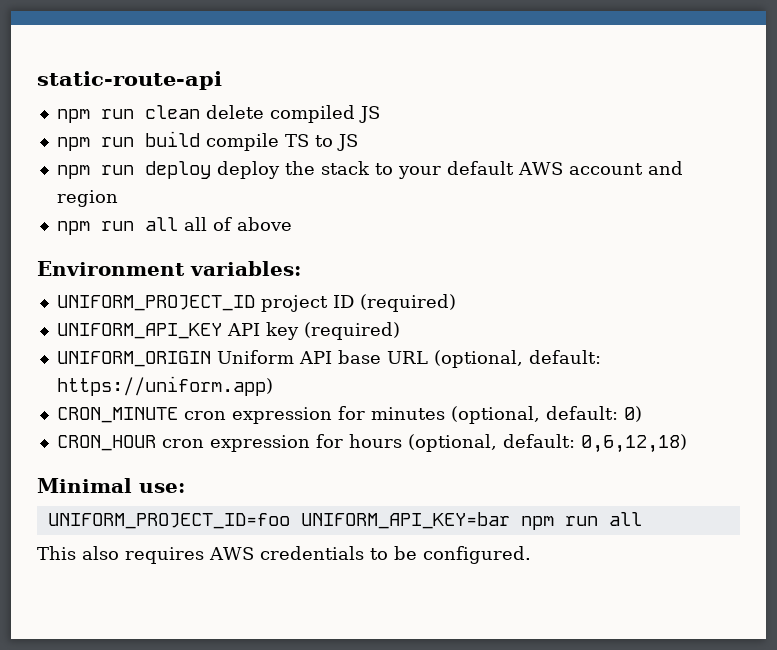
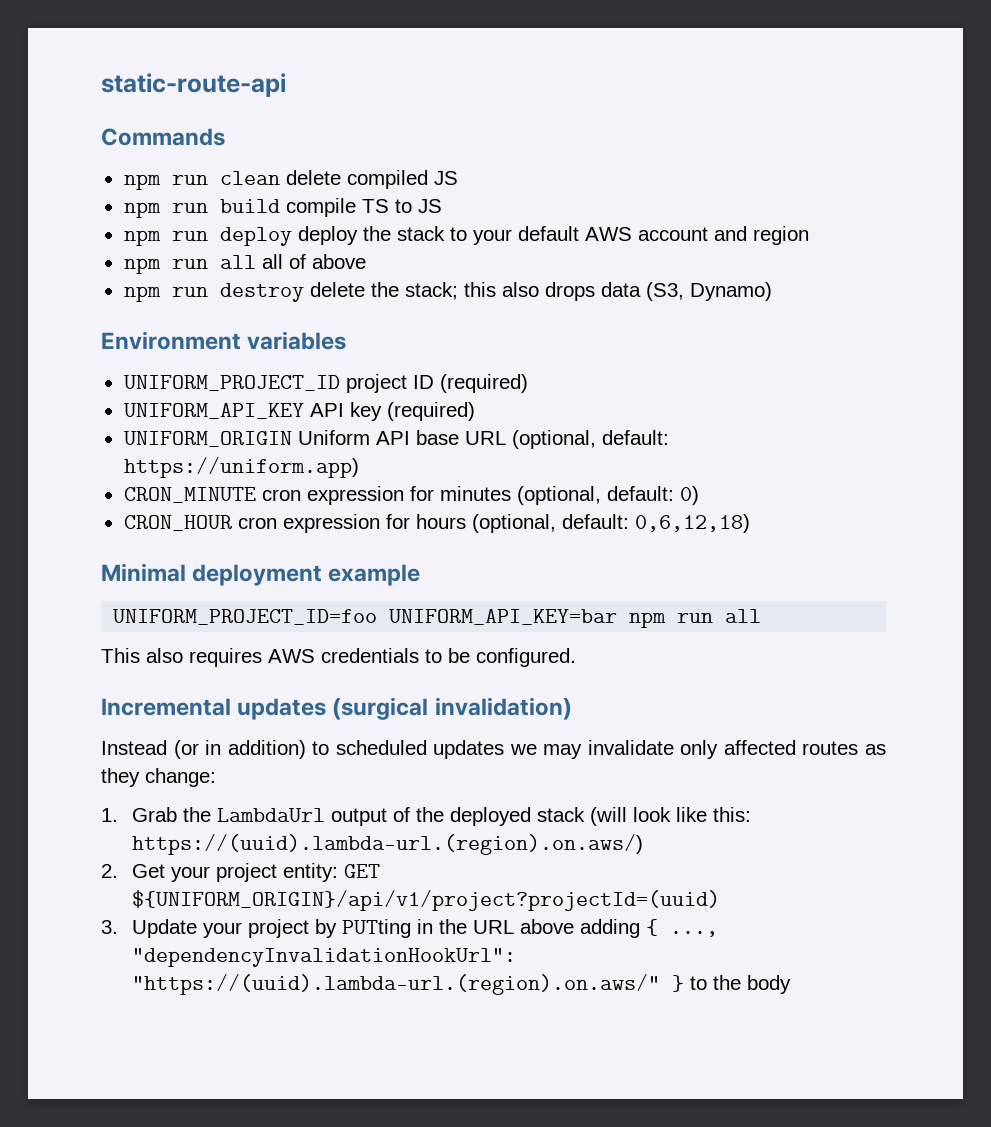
(222, 80) none -> [101,128,225,146] // Commands
(292, 224) none -> [123,282,772,302] // npm run destroy delete the stack; this also drops data (S3, Dynamo)
[190,261,301,276] variables: -> [247,331,347,350] variables
[139,483,185,493] use: -> [192,564,421,586] deployment example
(531, 555) none -> [101,697,572,720] [101,740,886,759] [101,768,216,787] [101,807,752,826] [132,834,644,855] [101,863,381,882] [132,890,721,911] [101,919,719,938] [132,948,517,967] [132,974,792,995] // Incremental updates (surgical invalidation) // Instead (or in addition) to scheduled updates we may invalidate only affected routes as they change: // 1. Grab the LambdaUrl output of the deployed stack (will look like this: https://(uuid).lambda-url.(region).on.aws/) // 2. Get your project entity: GET ${UNIFORM_ORIGIN}/api/v1/project?projectId=(uuid) // 3. Update your project by PUTting in the URL above adding { ..., "dependencyInvalidationHookUrl": "https://(uuid).lambda-url.(region).on.aws/" } to the body

